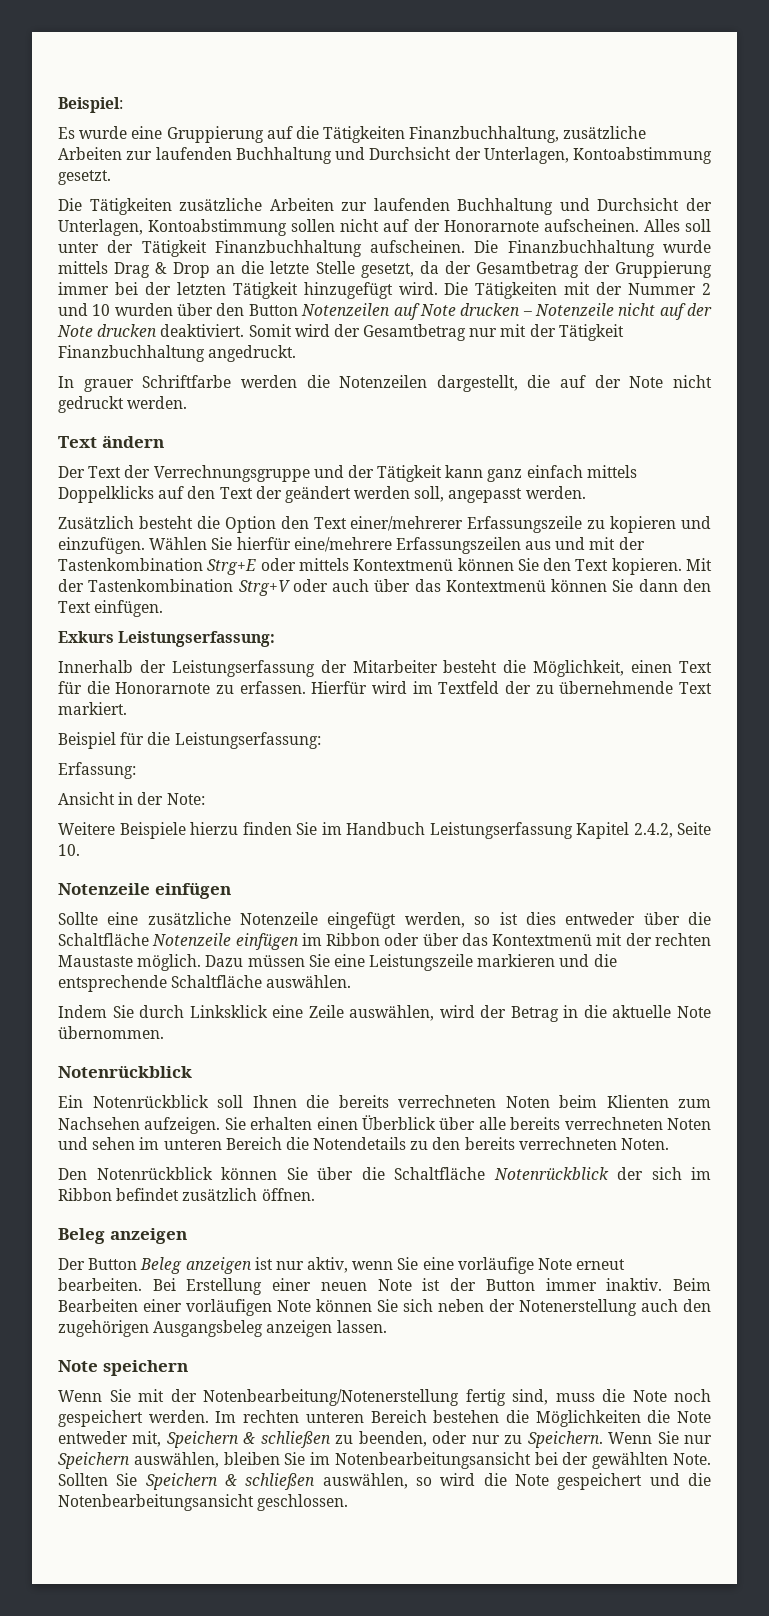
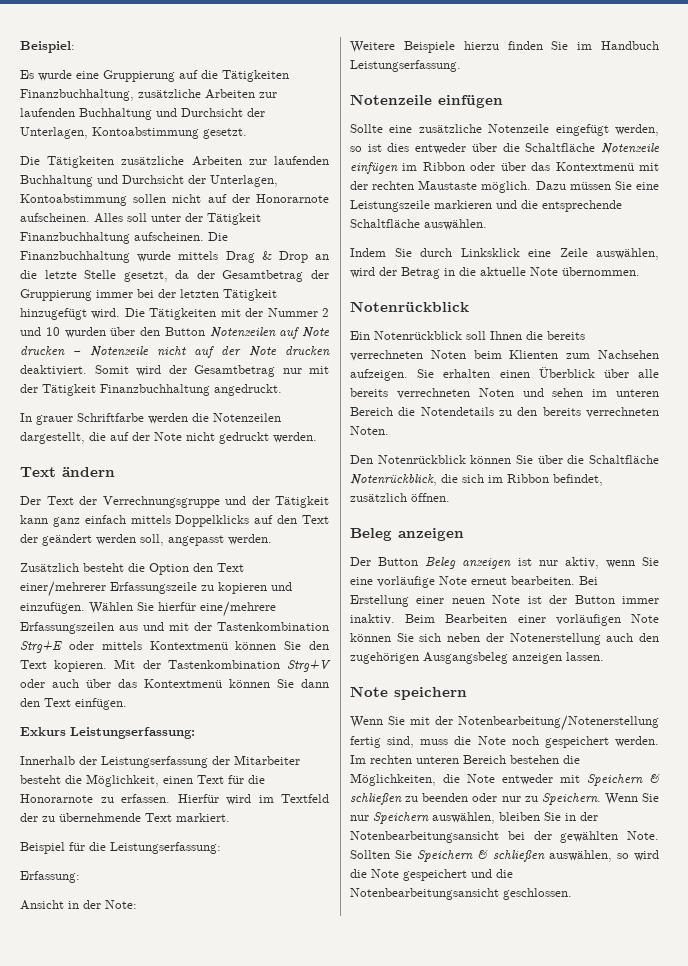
[429,822,711,839] [58,844,80,856] Leistungserfassung Kapitel 2.4.2, Seite 10. -> [350,60,461,72] Leistungserfassung.
[493,1167,643,1180] Notenrückblick der -> [350,474,458,486] Notenrückblick, die
[116,1188,180,1201] befindet -> [553,474,603,486] befindet,
[535,1410,641,1427] Möglichkeiten -> [350,773,436,786] Möglichkeiten,
[132,1431,162,1447] mit, -> [560,775,580,783] mit
[358,1431,427,1447] beenden, -> [422,793,469,802] beenden
[310,1452,331,1465] im -> [565,812,598,821] in der

